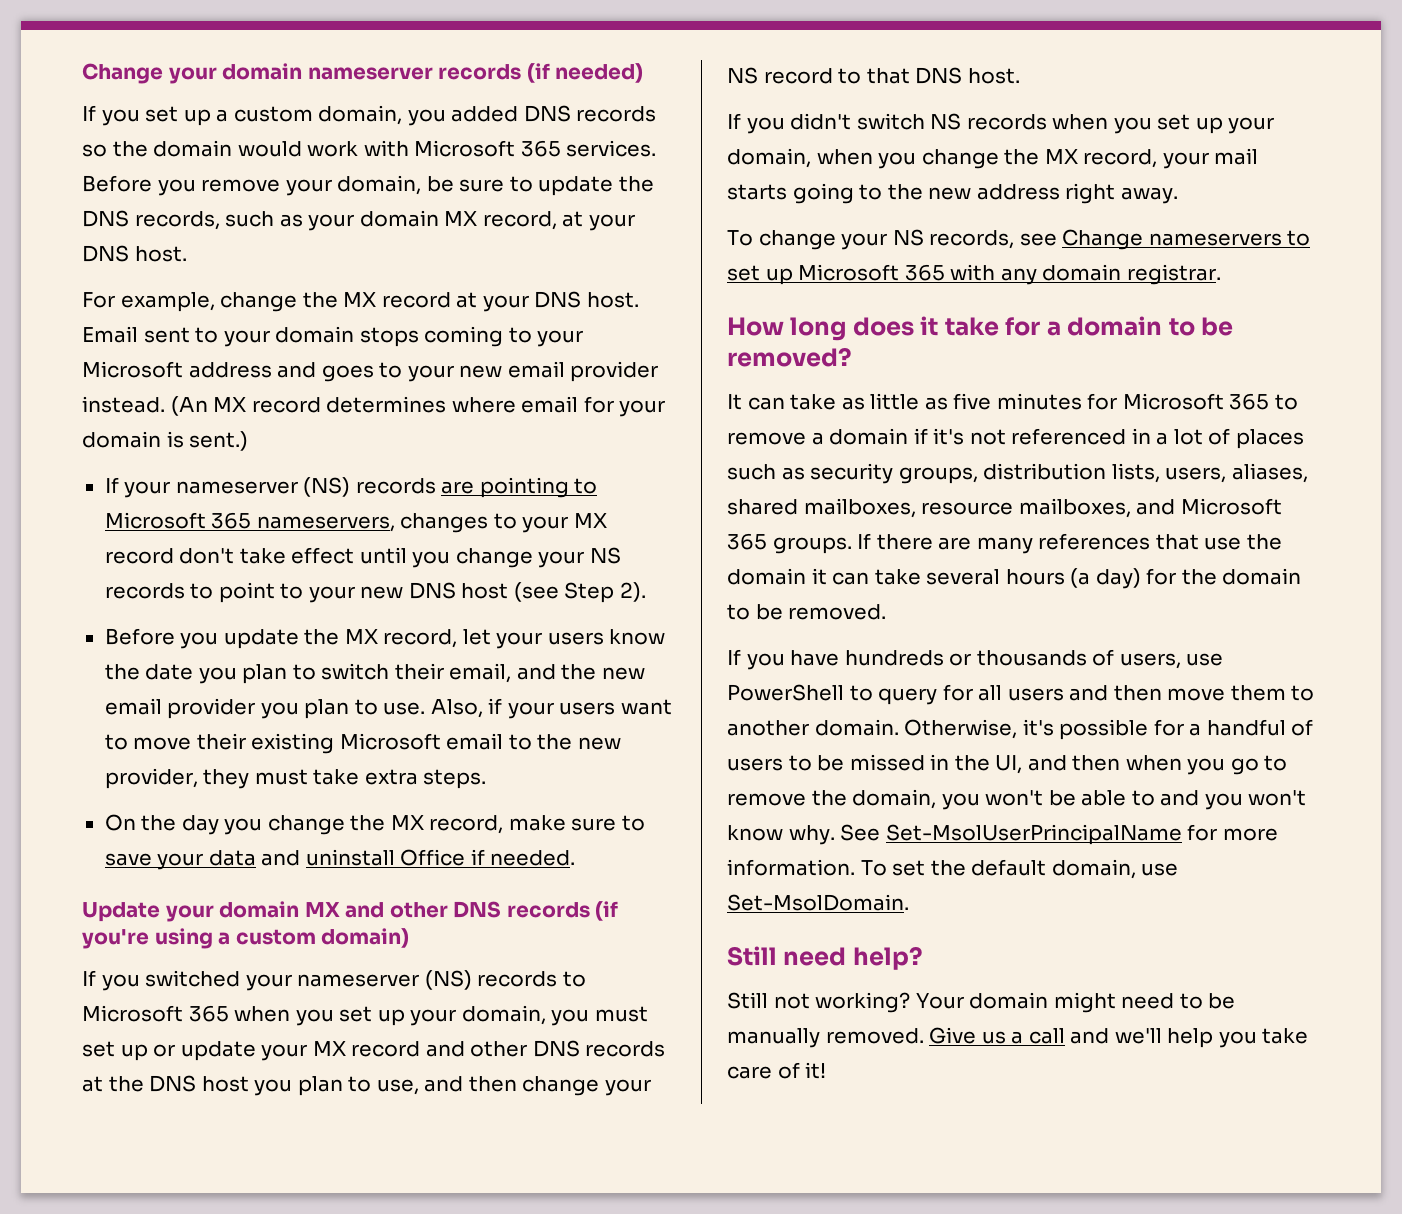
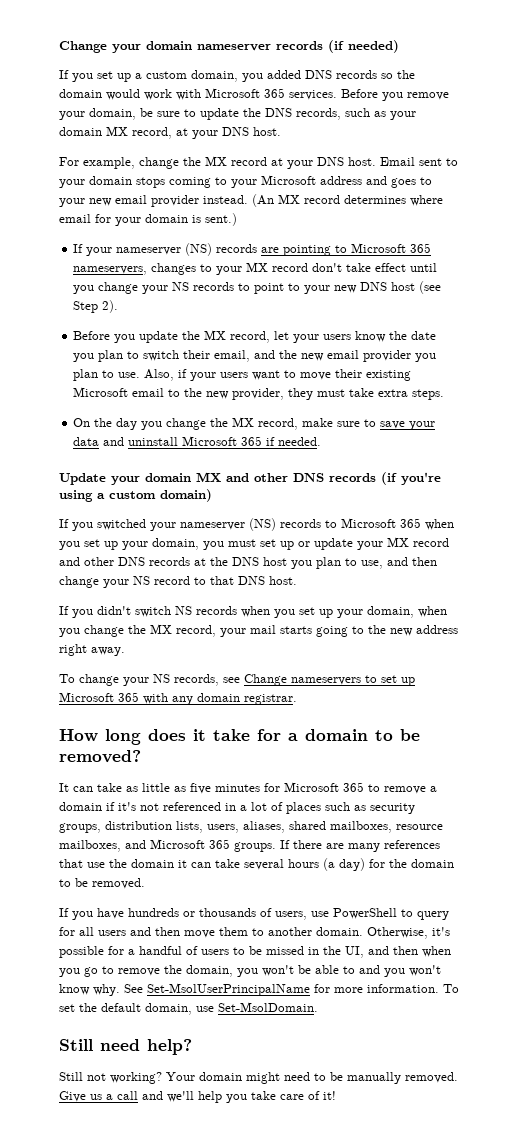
[400,849,466,866] Office -> [182,436,263,446] Microsoft 365

